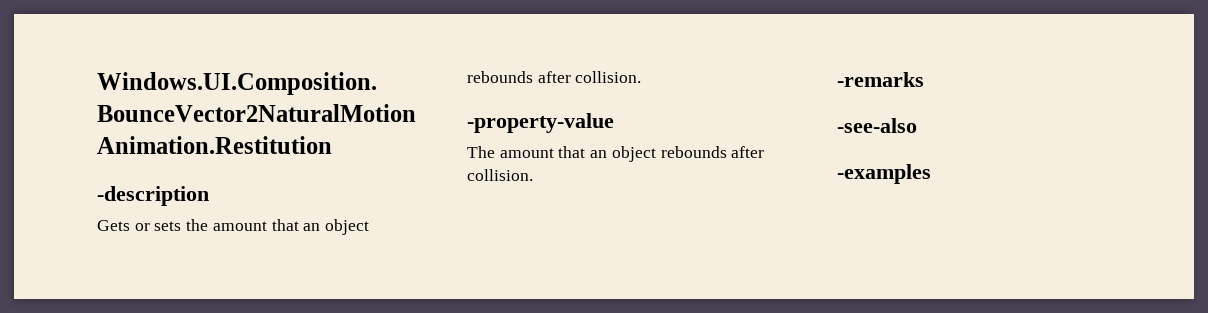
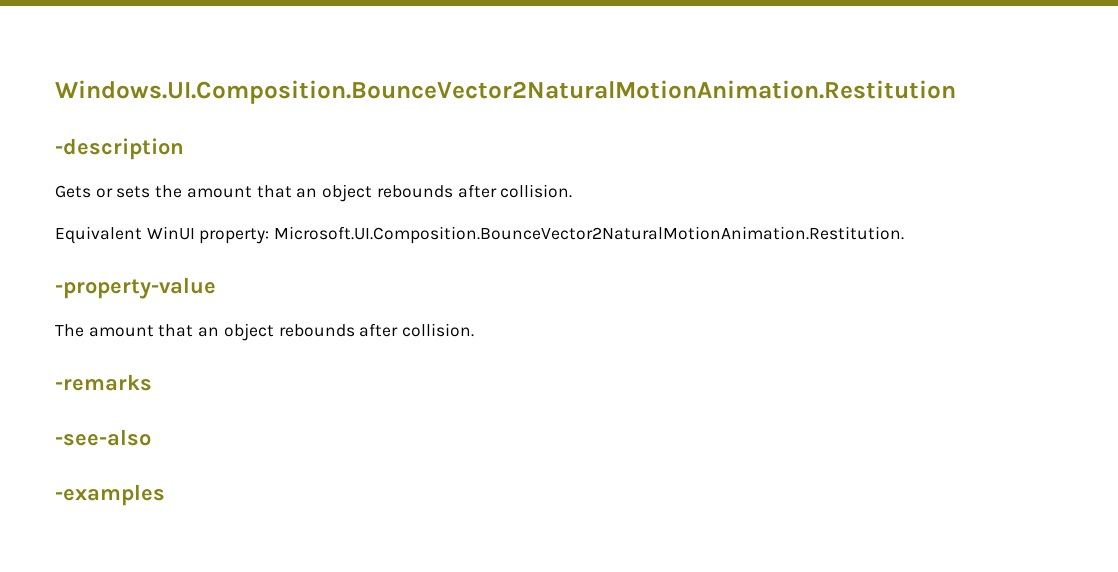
(642, 77) none -> [55,226,905,244] // Equivalent WinUI property: Microsoft.UI.Composition.BounceVector2NaturalMotionAnimation.Restitution.

